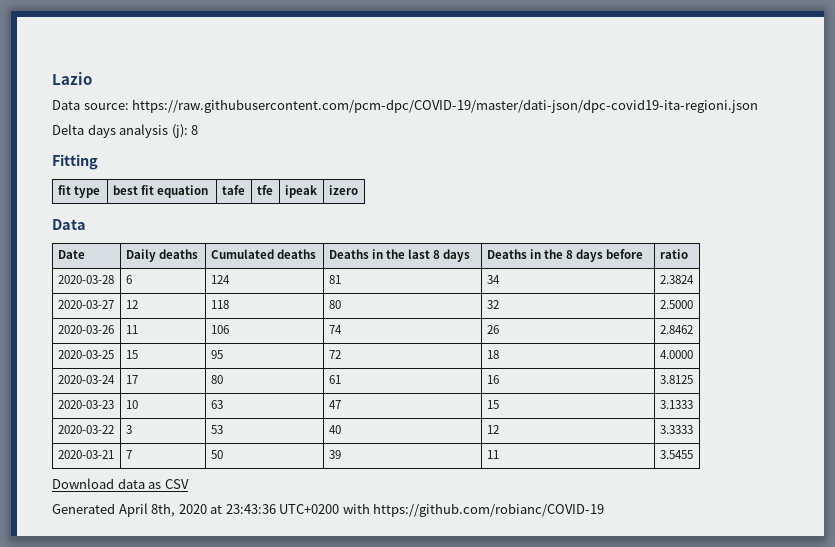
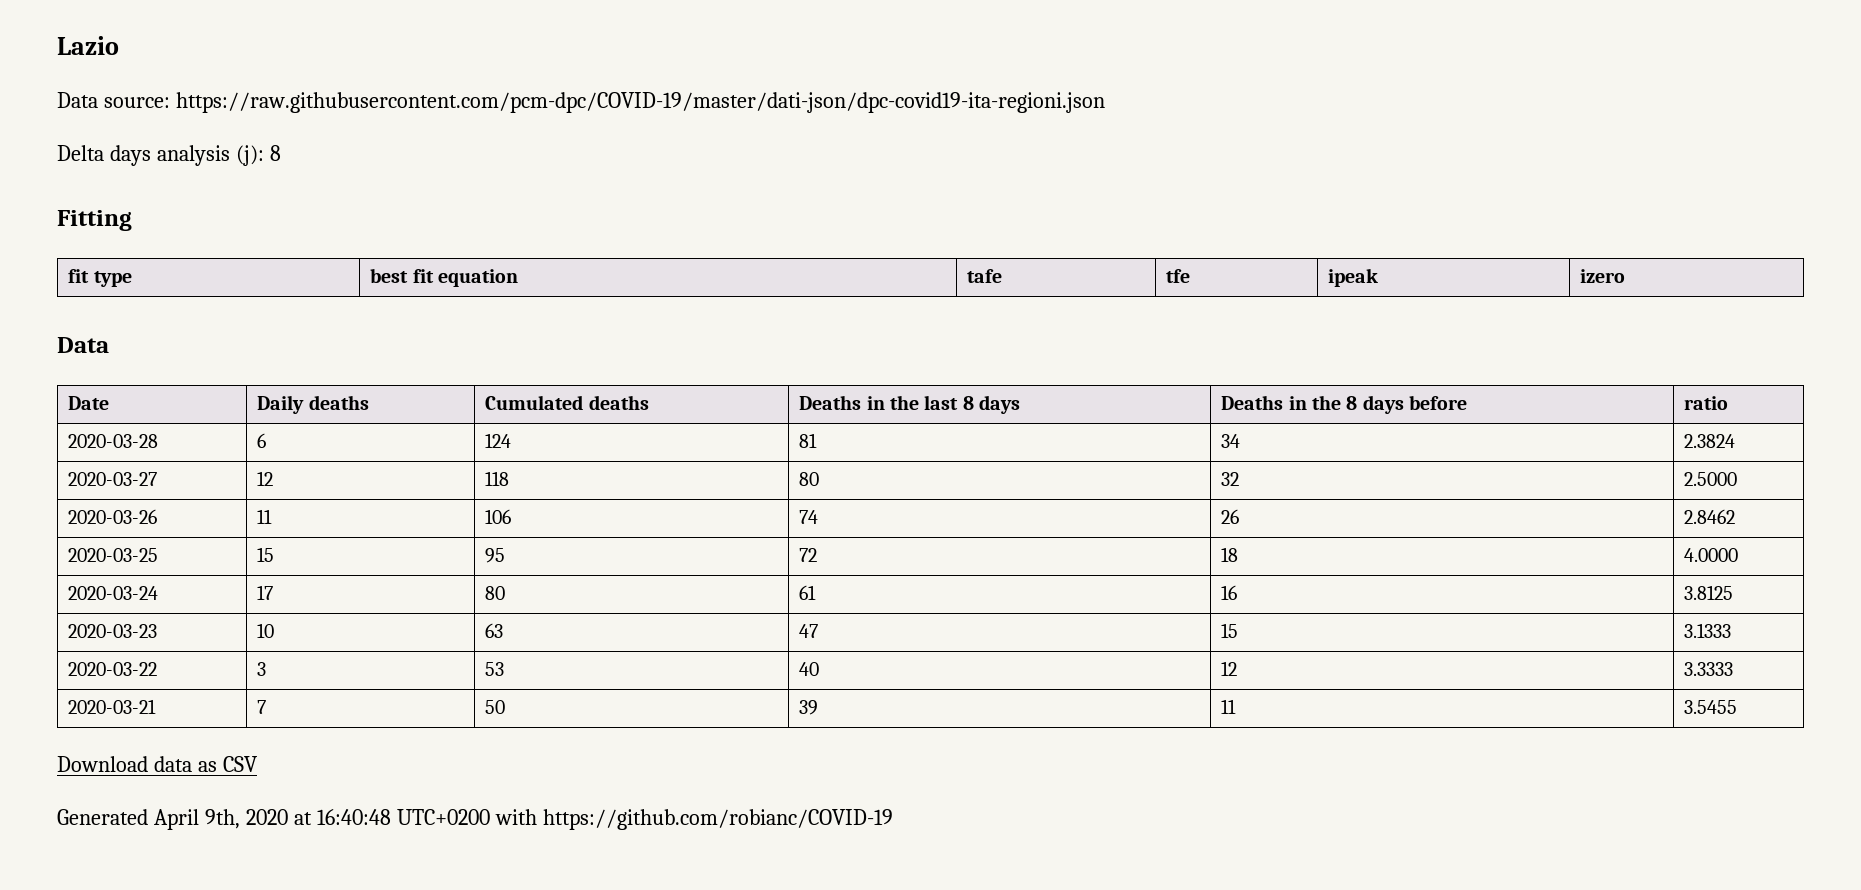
[151,503,176,517] 8th, -> [204,809,240,829] 9th,
[225,504,276,514] 23:43:36 -> [316,809,391,825] 16:40:48

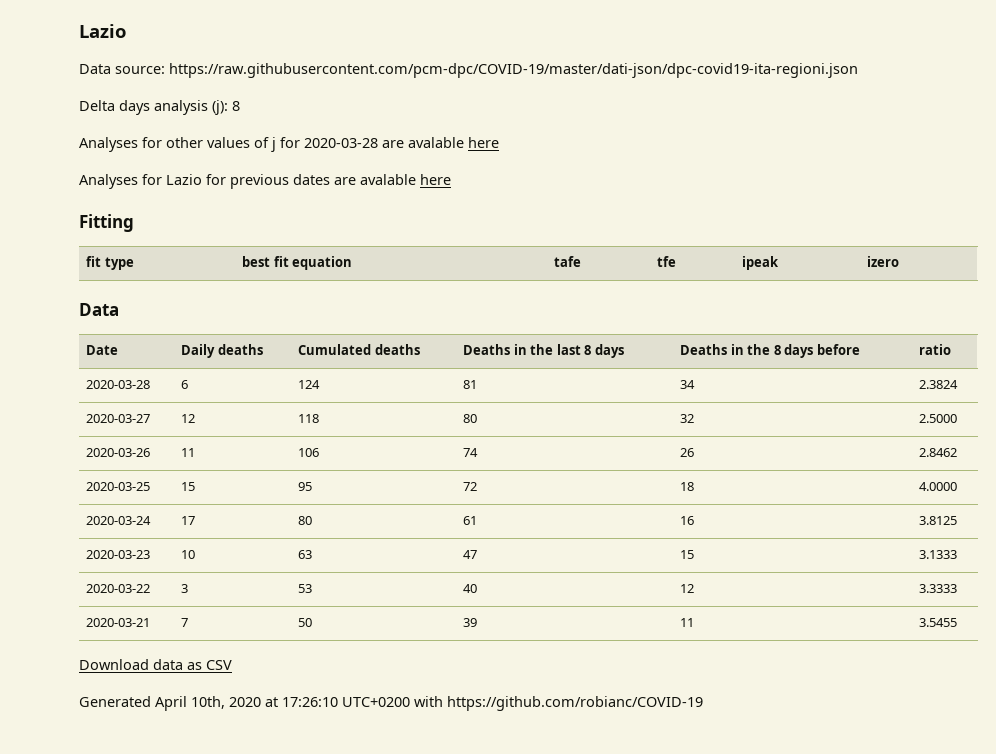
(281, 153) none -> [79,137,499,152] [79,174,451,189] // Analyses for other values of j for 2020-03-28 are avalable here // Analyses for Lazio for previous dates are avalable here
[204,809,240,829] 9th, -> [191,696,225,709] 10th,
[316,809,391,825] 16:40:48 -> [282,697,338,707] 17:26:10

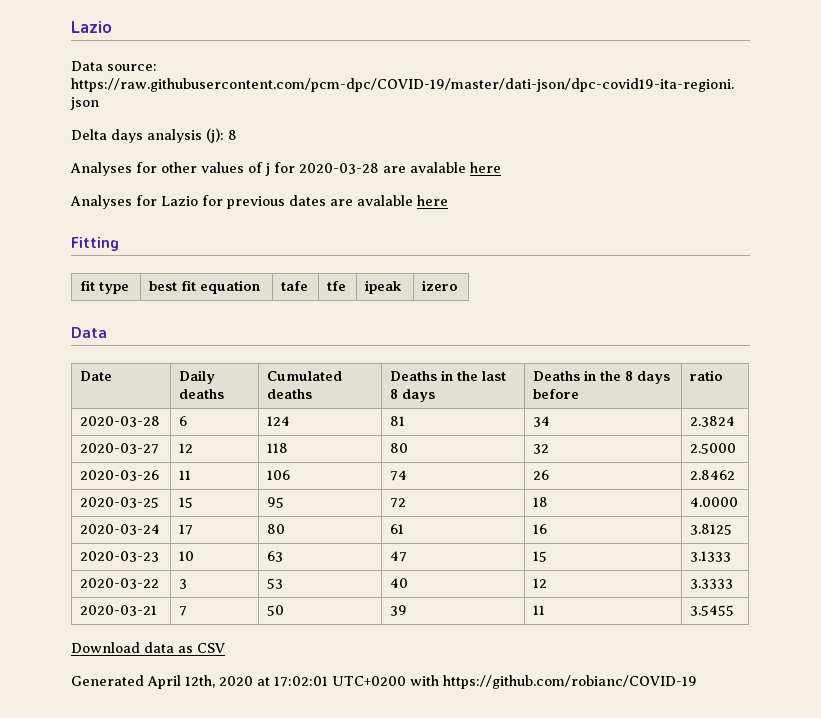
[191,696,225,709] 10th, -> [185,675,215,688] 12th,
[282,697,338,707] 17:26:10 -> [274,676,328,687] 17:02:01

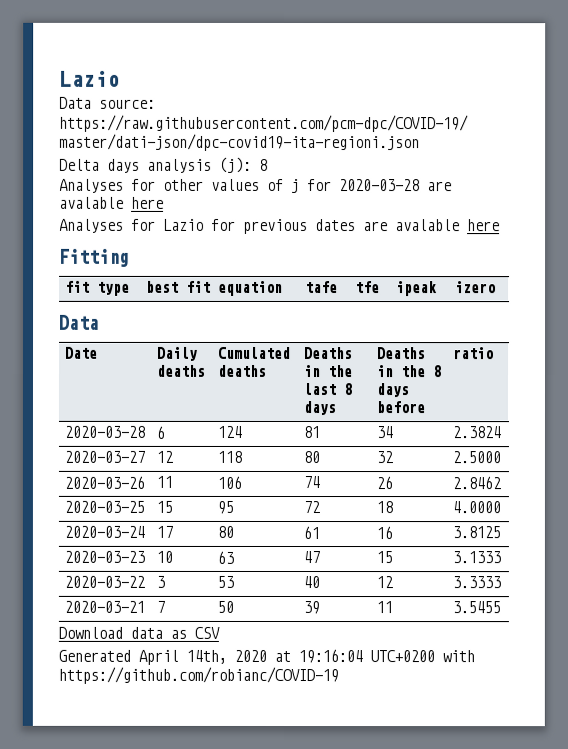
[185,675,215,688] 12th, -> [186,649,227,664] 14th,
[274,676,328,687] 17:02:01 -> [298,649,363,664] 19:16:04

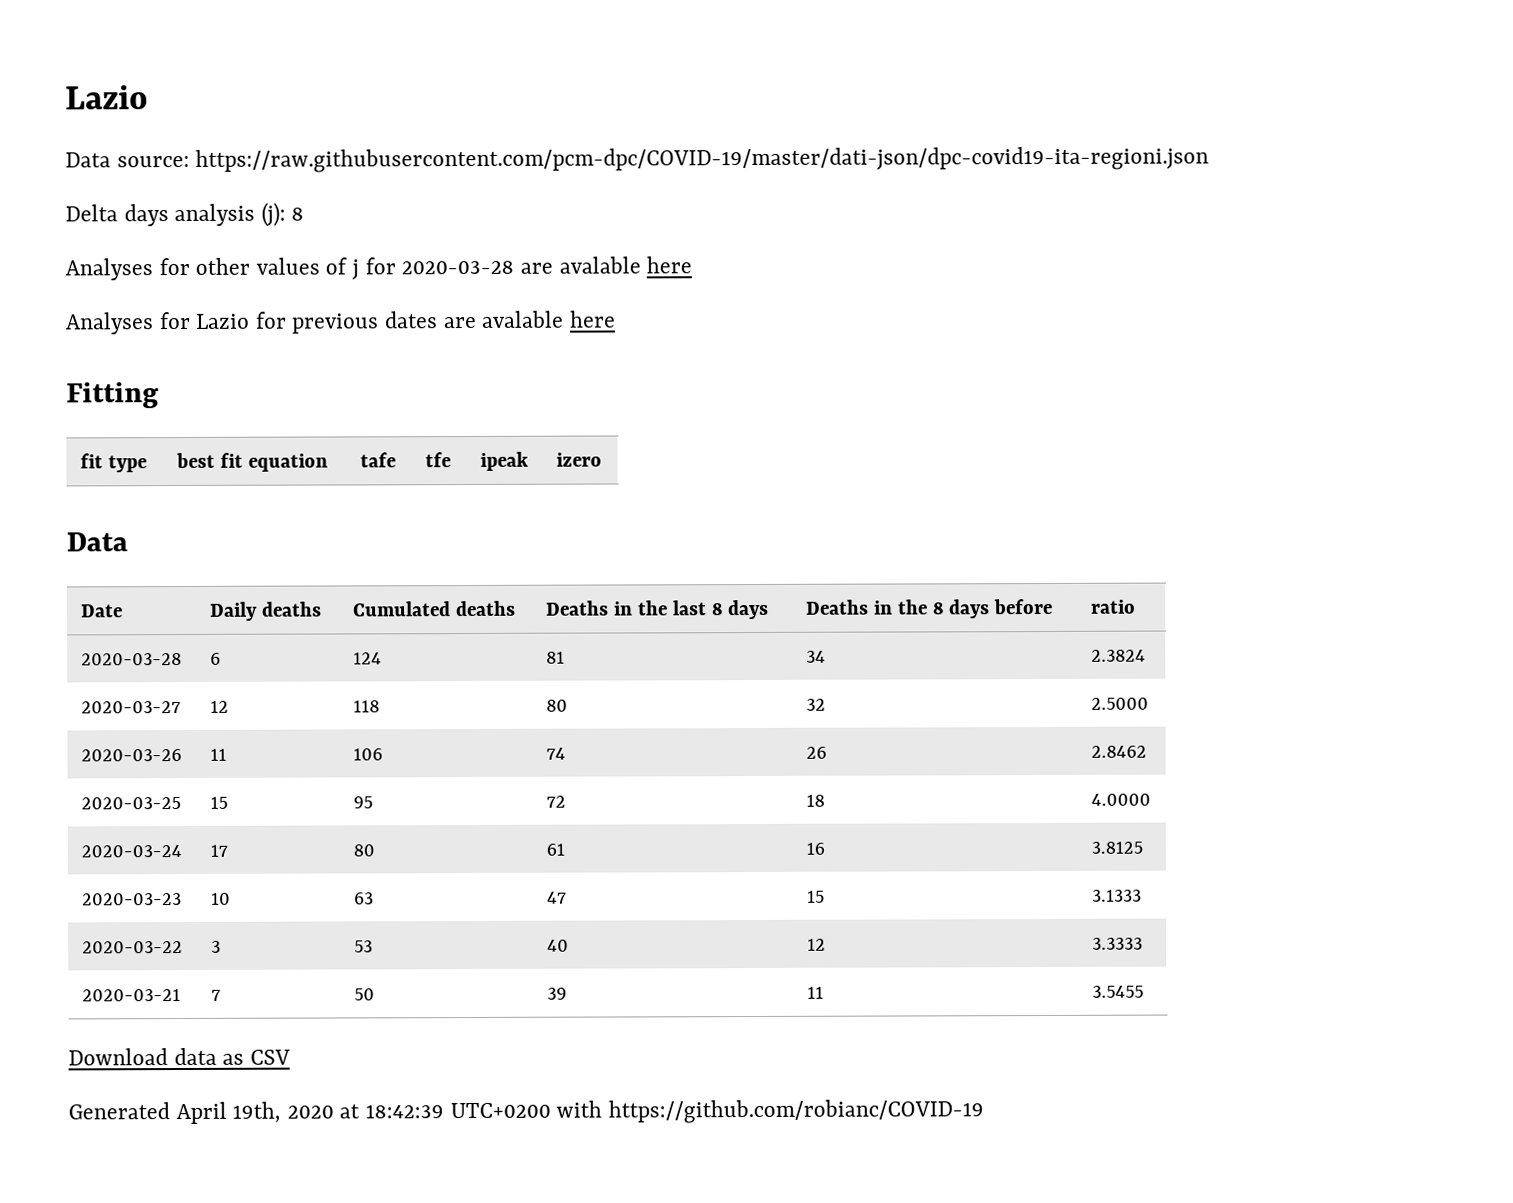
[186,649,227,664] 14th, -> [232,1101,282,1123] 19th,
[298,649,363,664] 19:16:04 -> [365,1104,445,1119] 18:42:39

